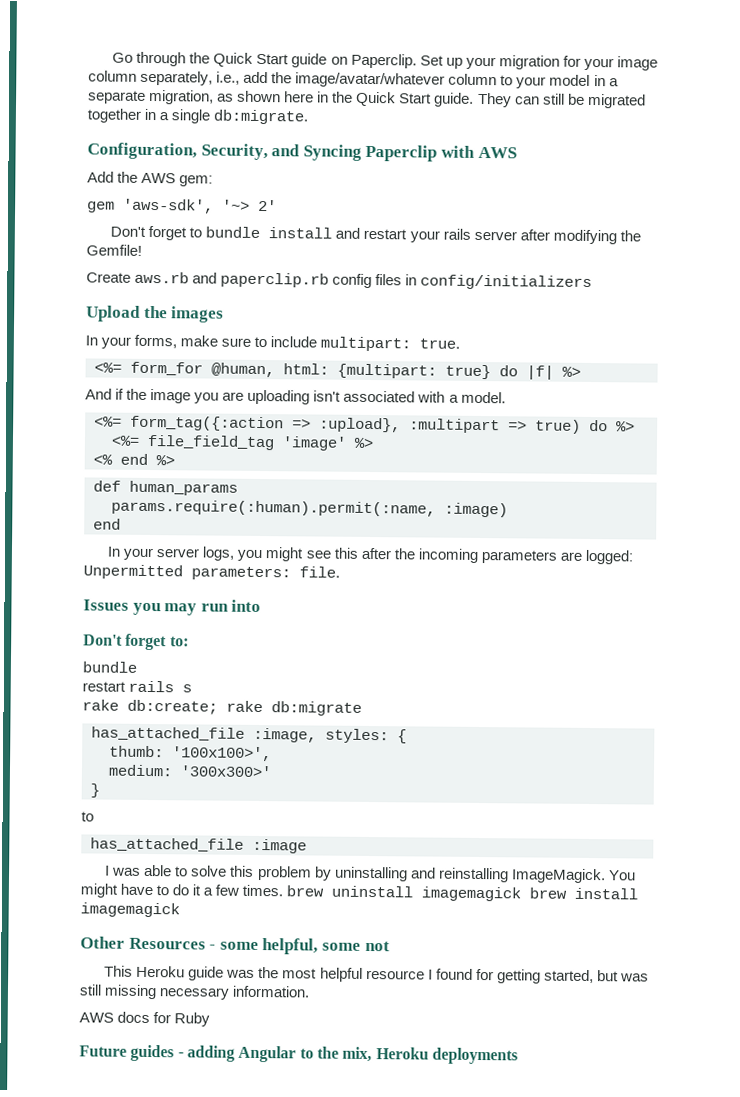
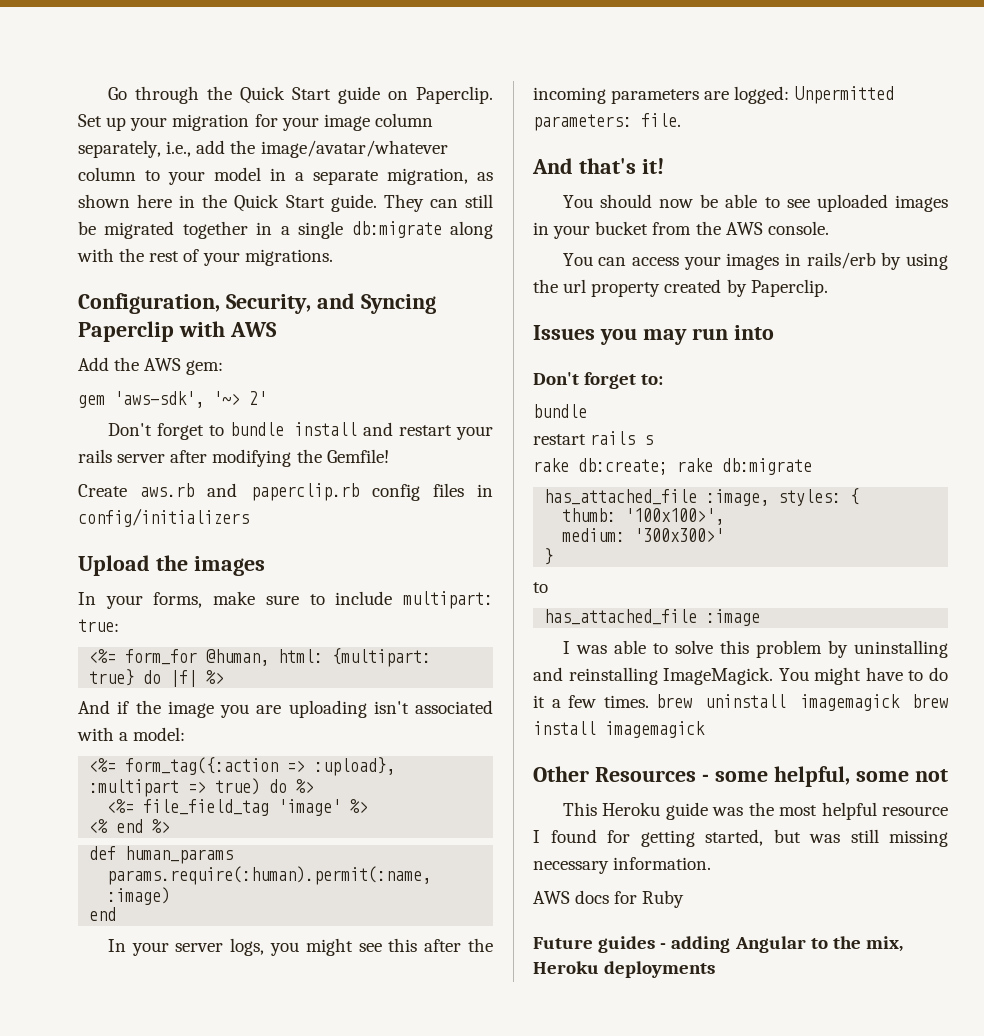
[213,109,309,125] db:migrate. -> [351,221,494,239] [77,248,333,266] db:migrate along with the rest of your migrations.
[419,338,461,349] true. -> [78,619,119,632] true:
[460,391,506,404] model. -> [133,727,186,741] model:
(340, 572) none -> [532,158,664,174] [562,194,948,212] [533,221,829,239] [562,252,948,270] [533,279,828,297] // And that's it! // You should now be able to see uploaded images in your bucket from the AWS console. // You can access your images in rails/erb by using the url property created by Paperclip.

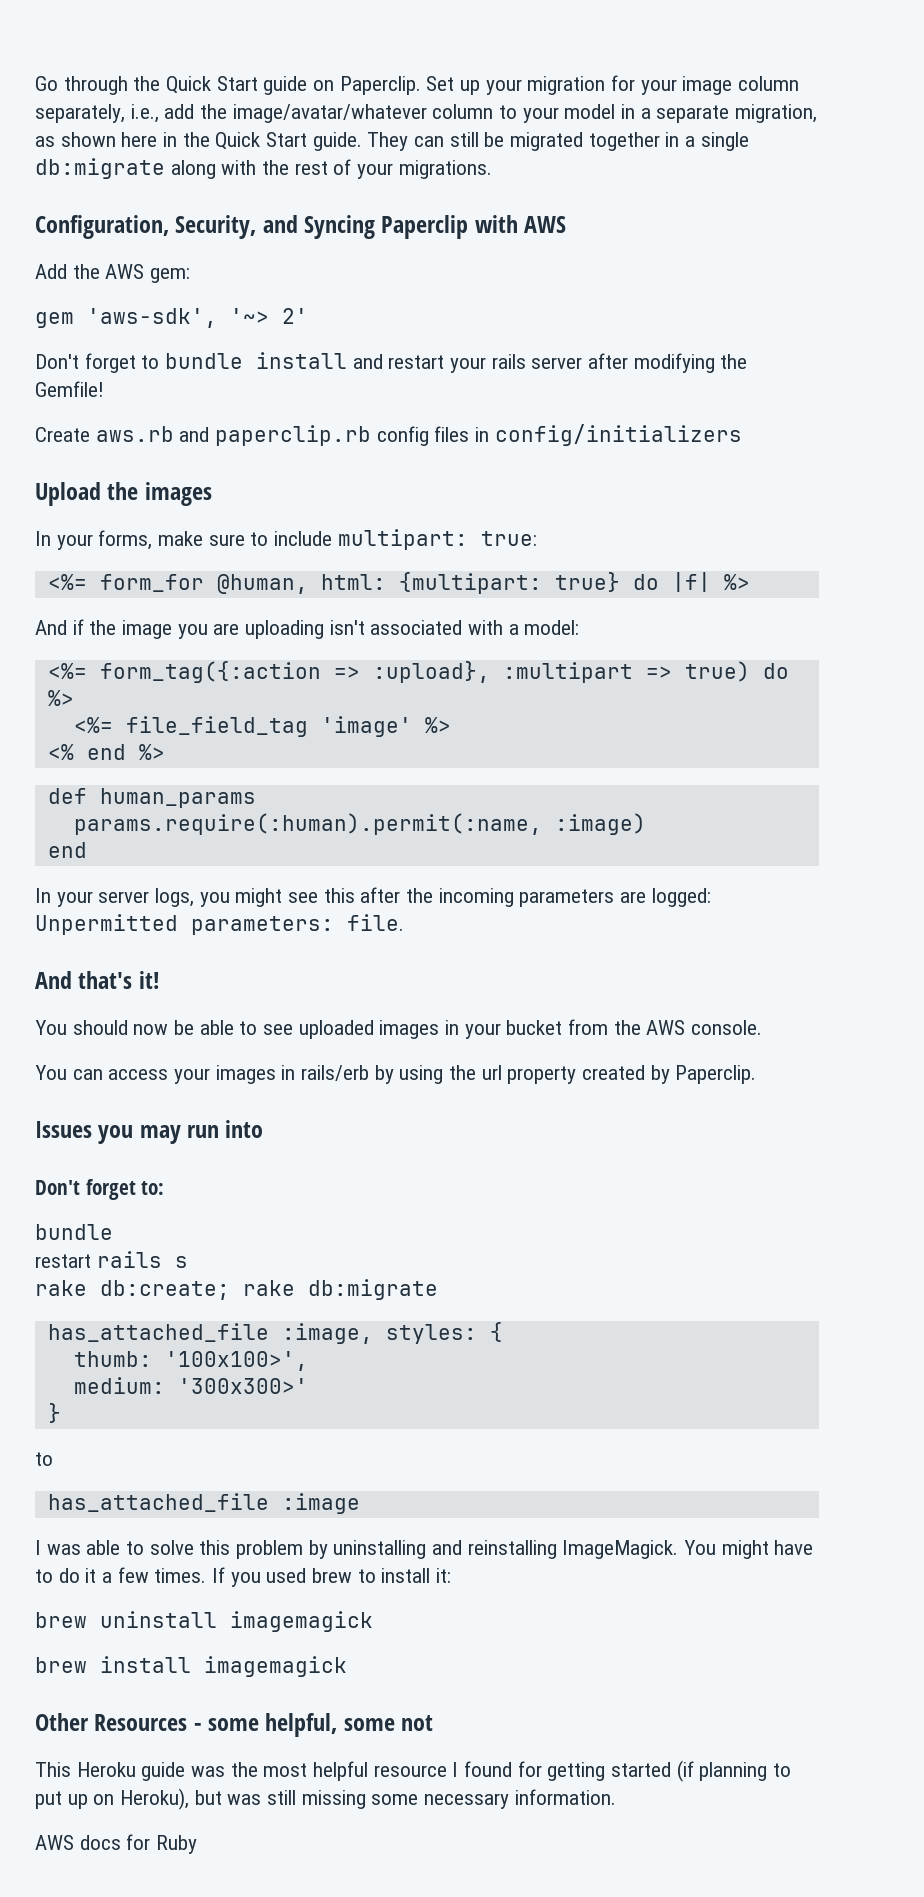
(649, 701) none -> [212,1567,452,1587] If you used brew to install it: //
(900, 702) none -> (373, 1621) //
[705,829,763,846] started, -> [611,1760,792,1782] [35,1788,190,1810] started (if planning to put up on Heroku),
(948, 838) none -> [371,1794,419,1805] some
[533,936,903,953] [533,961,716,978] // Future guides - adding Angular to the mix, Heroku deployments -> (198, 1844) none

